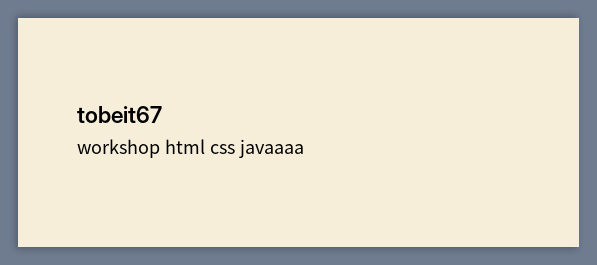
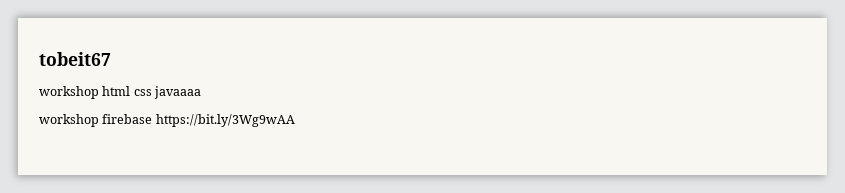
(304, 148) none -> [39,114,295,127] // workshop firebase https://bit.ly/3Wg9wAA

